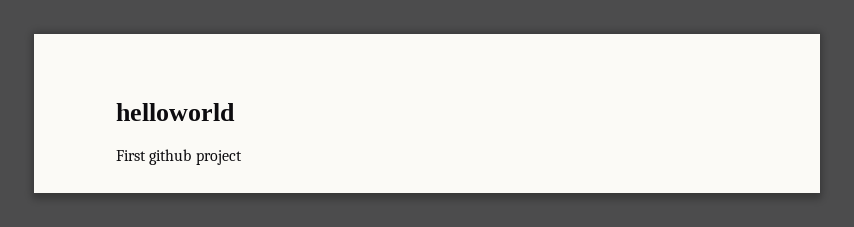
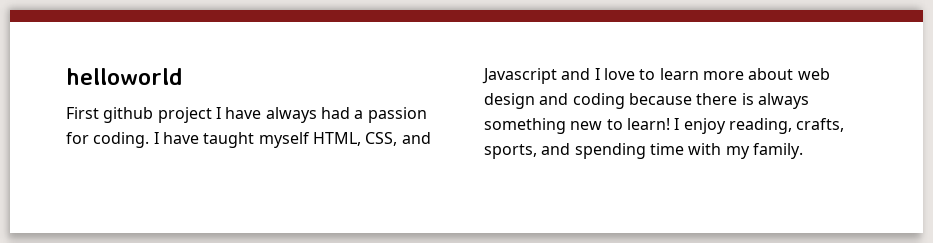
(242, 157) none -> [215,107,427,123] [66,132,431,148] [482,68,830,84] [484,93,809,109] [484,118,845,134] [484,143,803,159] I have always had a passion for coding. I have taught myself HTML, CSS, and Javascript and I love to learn more about web design and coding because there is always something new to learn! I enjoy reading, crafts, sports, and spending time with my family.

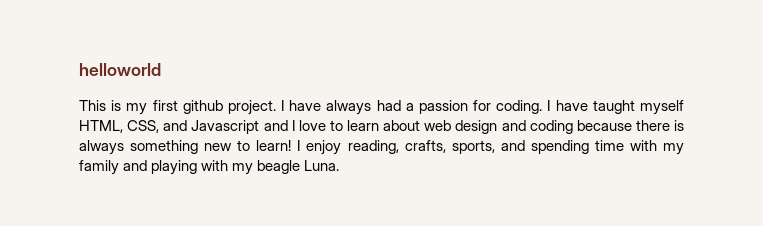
[66,107,212,123] First github project -> [79,100,276,115] This is my first github project.
[702,71,744,80] more -> (379, 125) none
[752,143,803,159] family. -> [79,160,340,175] family and playing with my beagle Luna.

